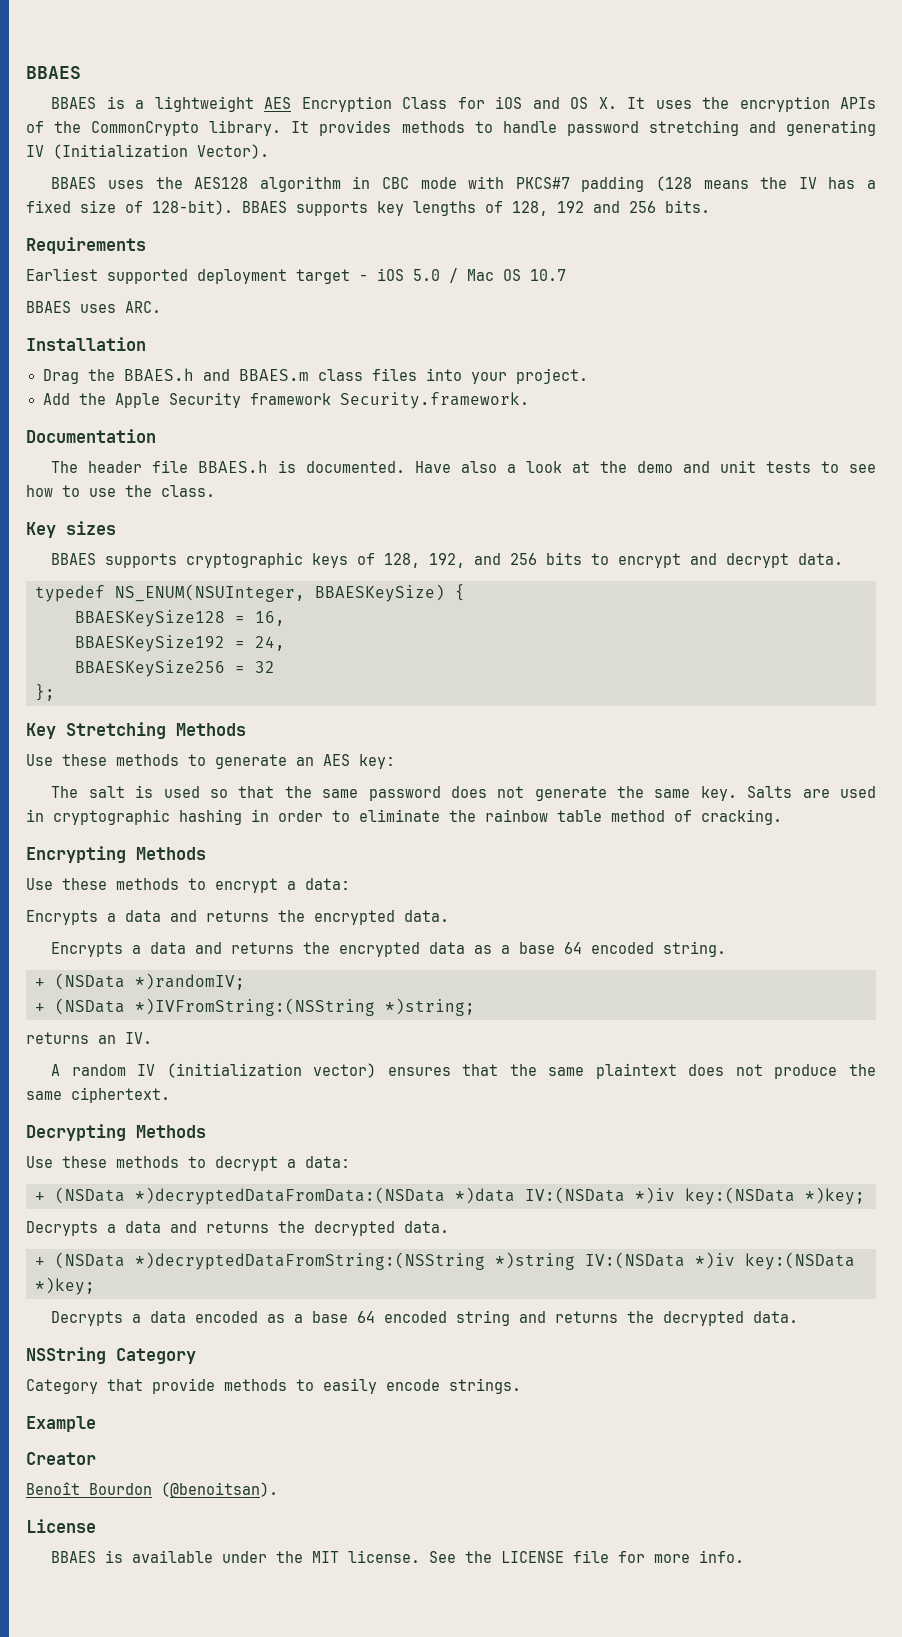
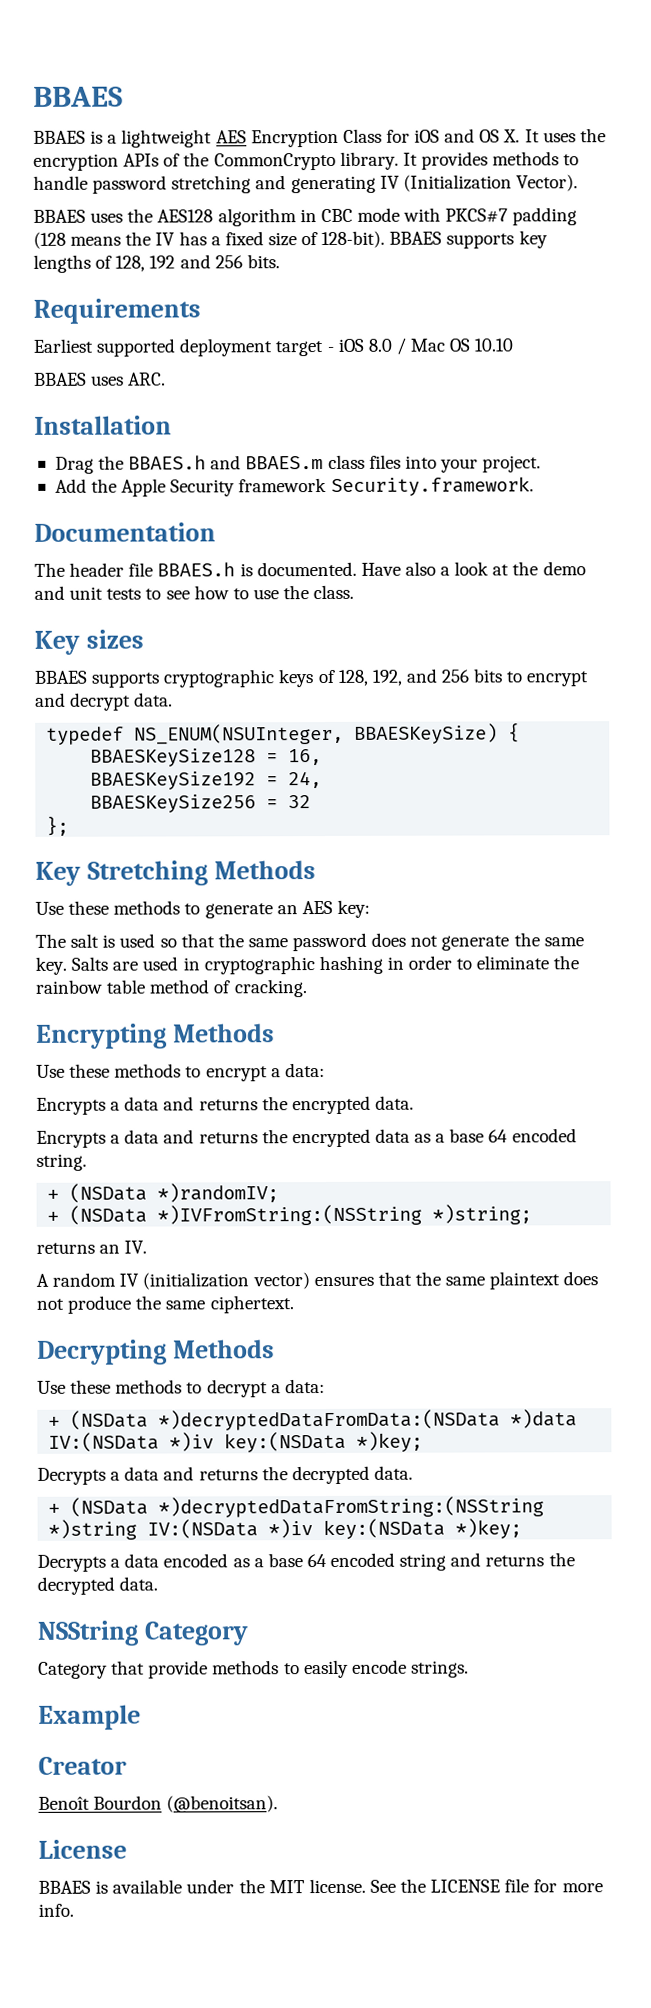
[413,269,440,281] 5.0 -> [367,338,392,352] 8.0
[530,269,566,281] 10.7 -> [474,338,514,352] 10.10

